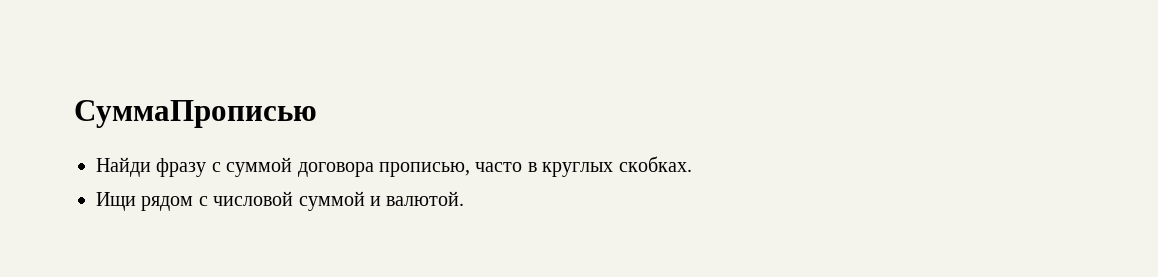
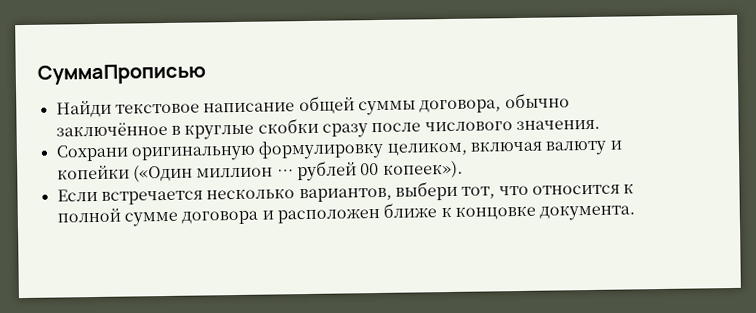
[156,156,692,177] [96,191,465,211] фразу с суммой договора прописью, часто в круглых скобках. // Ищи рядом с числовой суммой и валютой. -> [114,92,570,116] [55,117,600,140] [55,139,622,162] [56,160,463,183] [56,180,635,205] [56,202,636,227] текстовое написание общей суммы договора, обычно заключённое в круглые скобки сразу после числового значения. // Сохрани оригинальную формулировку целиком, включая валюту и копейки («Один миллион … рублей 00 копеек»). // Если встречается несколько вариантов, выбери тот, что относится к полной сумме договора и расположен ближе к концовке документа.

